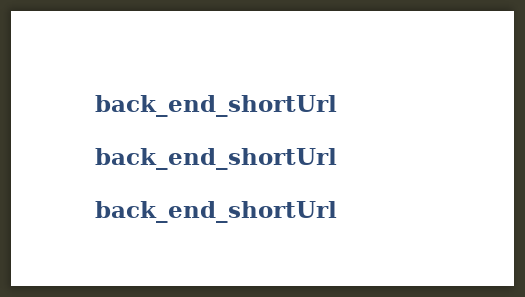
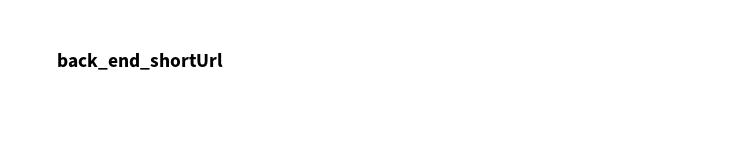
[95,95,337,117] [95,148,337,170] [95,201,337,223] back_end_shortUrl // back_end_shortUrl // back_end_shortUrl -> [57,53,223,70] back_end_shortUrl

